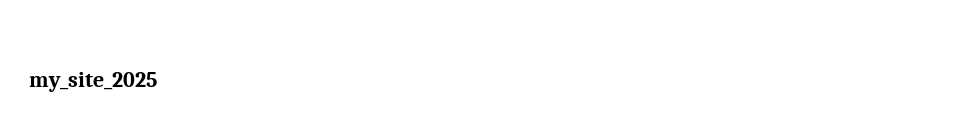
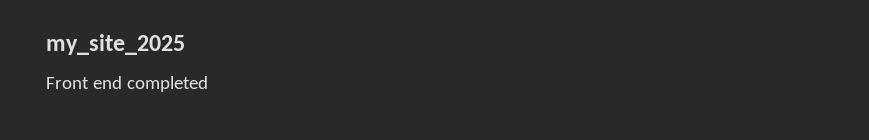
(157, 82) none -> [46,76,208,92] // Front end completed

